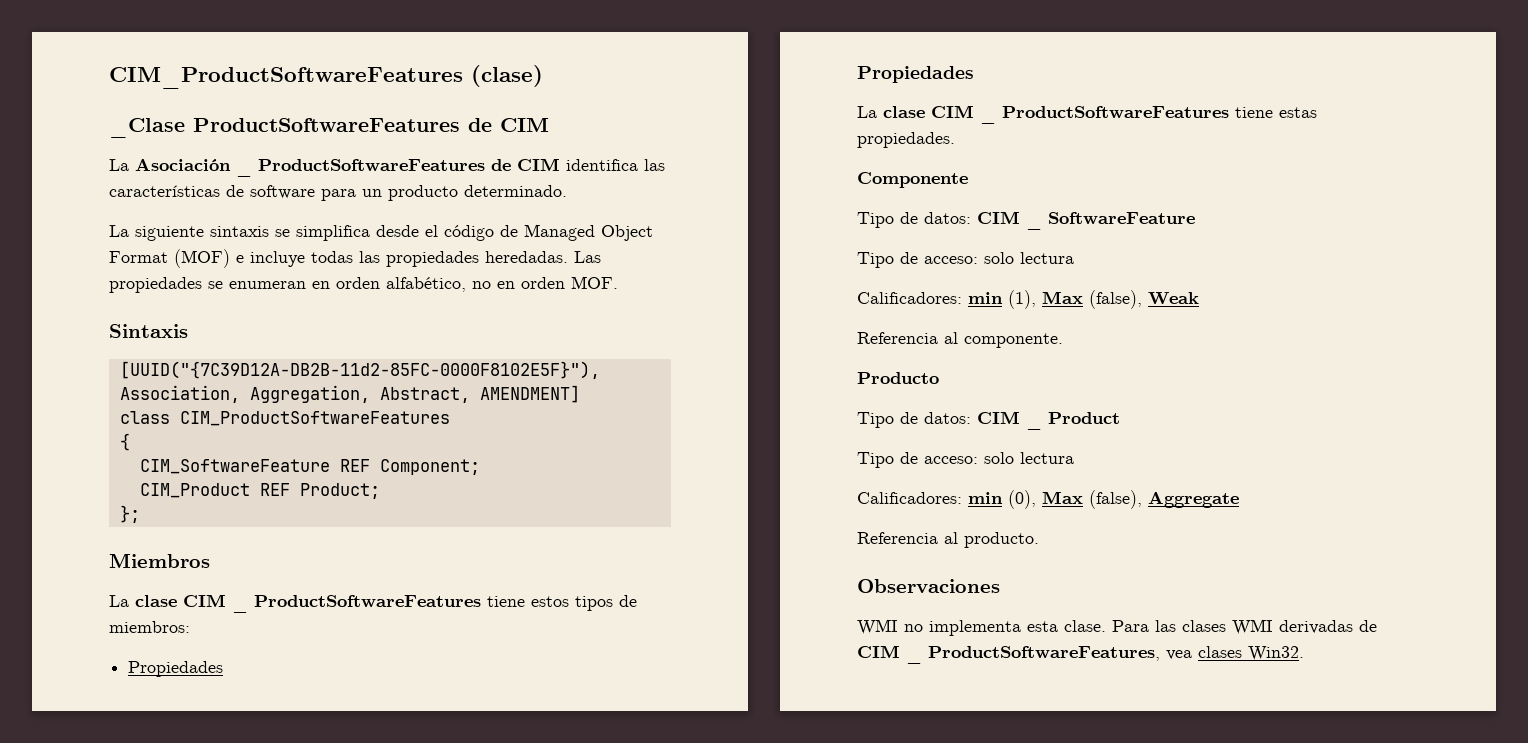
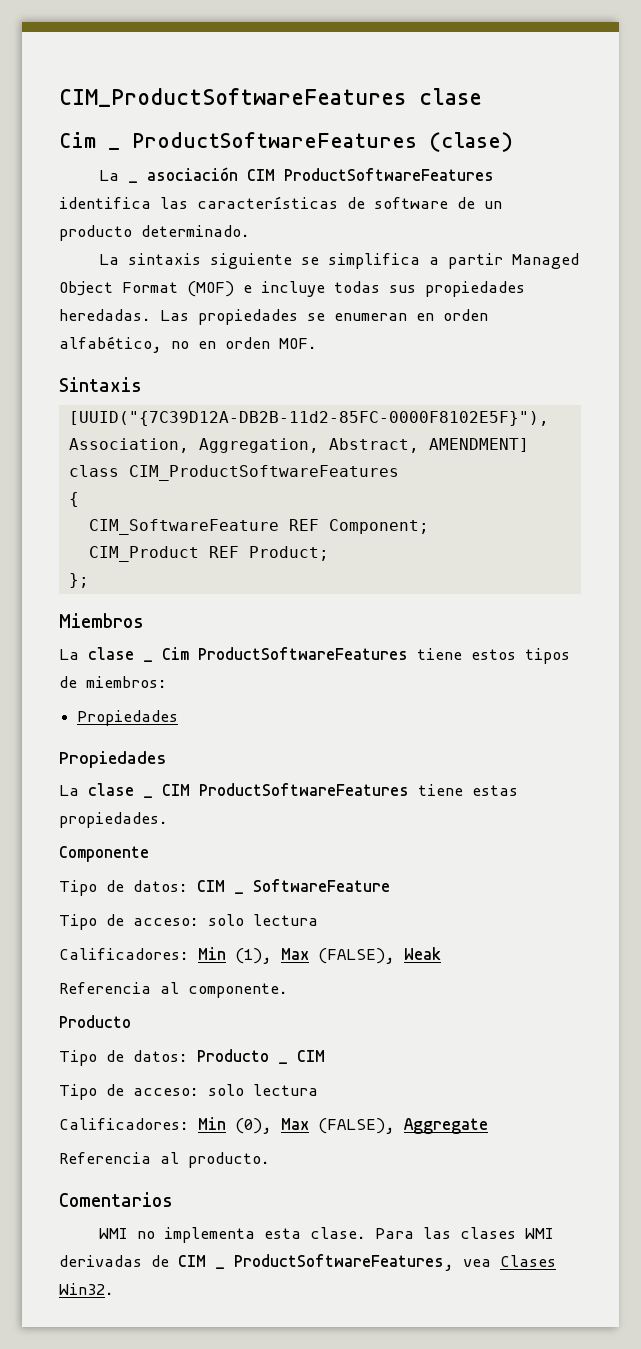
[109,65,543,89] [109,118,549,138] [109,158,231,171] [236,171,252,177] [258,158,560,171] CIM_ProductSoftwareFeatures (clase) // _Clase ProductSoftwareFeatures de CIM // La Asociación _ ProductSoftwareFeatures de CIM -> [59,88,482,107] [59,132,513,152] [99,170,120,181] [128,181,139,183] [147,167,495,181] CIM_ProductSoftwareFeatures clase // Cim _ ProductSoftwareFeatures (clase) // La _ asociación CIM ProductSoftwareFeatures
[321,189,356,201] para -> [457,197,475,209] de
[135,225,518,241] siguiente sintaxis se simplifica desde el código de -> [128,253,504,269] sintaxis siguiente se simplifica a partir
[359,251,380,263] las -> [389,285,416,293] sus
[183,594,226,607] [232,607,248,613] CIM _ -> [143,660,153,662] [162,647,189,660] _ Cim
[931,105,974,118] [980,118,996,124] CIM _ -> [143,796,153,798] [162,784,190,796] _ CIM
[968,292,1003,304] min -> [198,947,226,960] Min
[1089,290,1142,309] (false), -> [318,948,395,964] (FALSE),
[977,411,1020,424] [1026,424,1042,430] [1048,412,1120,424] [857,452,1074,468] [857,492,1003,504] CIM _ Product // Tipo de acceso: solo lectura // Calificadores: min -> [197,1049,269,1062] [278,1062,288,1064] [297,1050,325,1062] [59,1084,318,1100] [59,1117,226,1130] Producto _ CIM // Tipo de acceso: solo lectura // Calificadores: Min
[1089,490,1142,509] (false), -> [318,1118,395,1134] (FALSE),
[857,579,1000,593] Observaciones -> [59,1192,173,1207] Comentarios
[1198,646,1242,658] clases -> [500,1255,556,1267] Clases

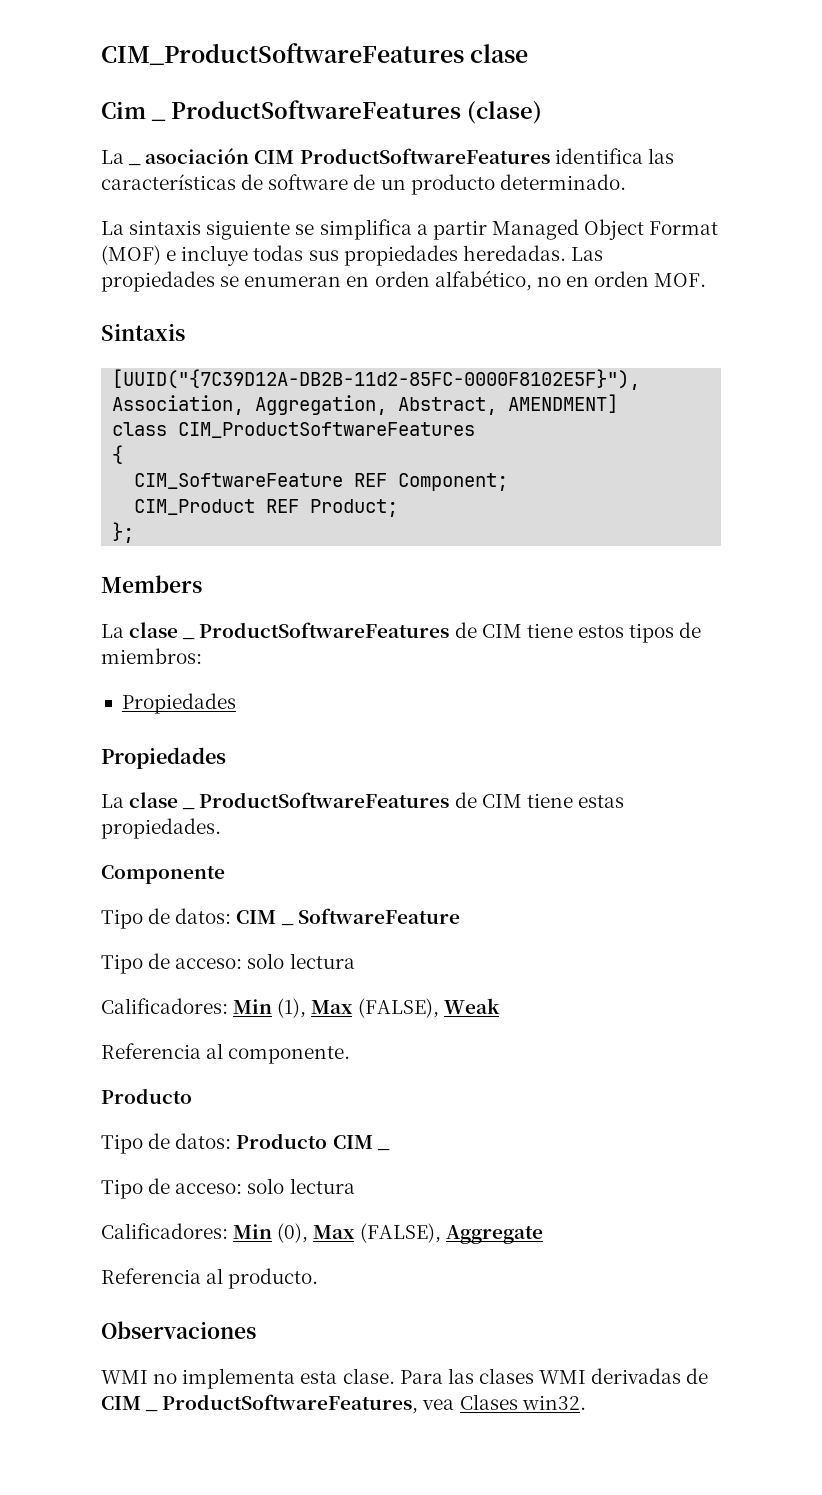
[59,613,144,628] [59,647,134,660] [143,660,153,662] [162,647,408,660] Miembros // La clase _ Cim ProductSoftwareFeatures -> [101,575,202,593] [101,622,179,638] [182,638,196,640] [199,622,522,638] Members // La clase _ ProductSoftwareFeatures de CIM
[162,783,409,796] CIM ProductSoftwareFeatures -> [199,792,522,808] ProductSoftwareFeatures de CIM
[278,1062,288,1064] [297,1050,325,1062] _ CIM -> [332,1135,373,1149] [376,1149,390,1151] CIM _
[59,1192,173,1207] Comentarios -> [101,1321,256,1339] Observaciones
[59,1283,114,1295] Win32. -> [521,1395,586,1410] win32.

